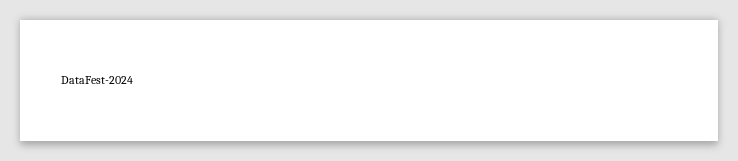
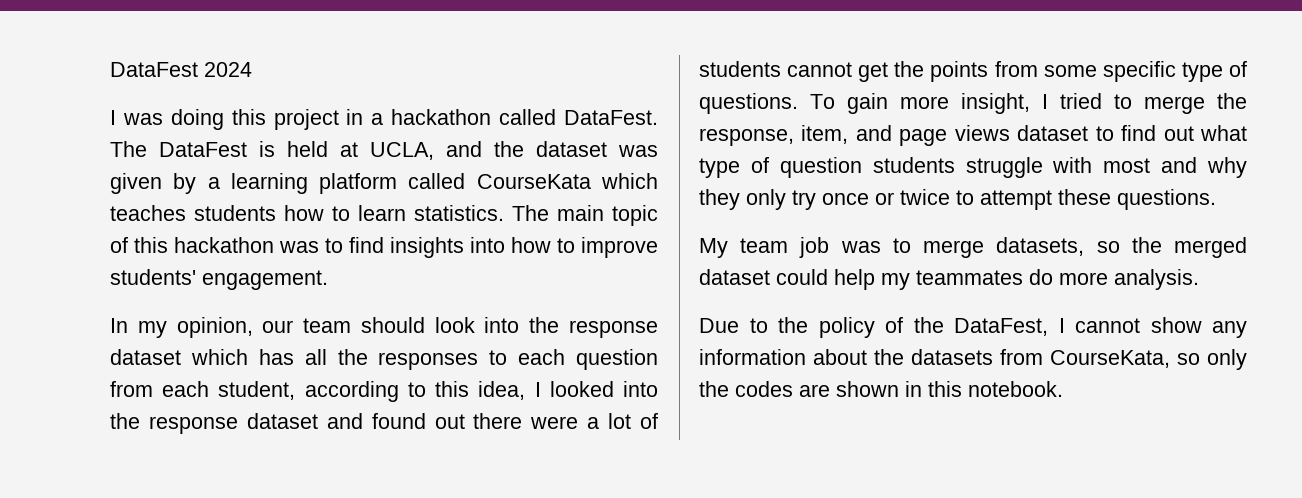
[61,76,133,84] DataFest-2024 -> [110,62,252,77] [110,109,658,130] [110,141,658,160] [110,173,658,194] [110,205,658,226] [110,237,658,258] [110,269,328,290] [110,317,658,338] [110,349,658,370] [110,381,658,402] [110,413,658,434] [699,61,1247,82] [699,93,1247,114] [699,125,1247,146] [699,157,1247,178] [699,189,1216,210] [699,237,1247,258] [699,269,1199,290] [699,317,1247,338] [699,349,1247,370] [699,381,1063,397] DataFest 2024 // I was doing this project in a hackathon called DataFest. The DataFest is held at UCLA, and the dataset was given by a learning platform called CourseKata which teaches students how to learn statistics. The main topic of this hackathon was to find insights into how to improve students' engagement. // In my opinion, our team should look into the response dataset which has all the responses to each question from each student, according to this idea, I looked into the response dataset and found out there were a lot of students cannot get the points from some specific type of questions. To gain more insight, I tried to merge the response, item, and page views dataset to find out what type of question students struggle with most and why they only try once or twice to attempt these questions. // My team job was to merge datasets, so the merged dataset could help my teammates do more analysis. // Due to the policy of the DataFest, I cannot show any information about the datasets from CourseKata, so only the codes are shown in this notebook.

